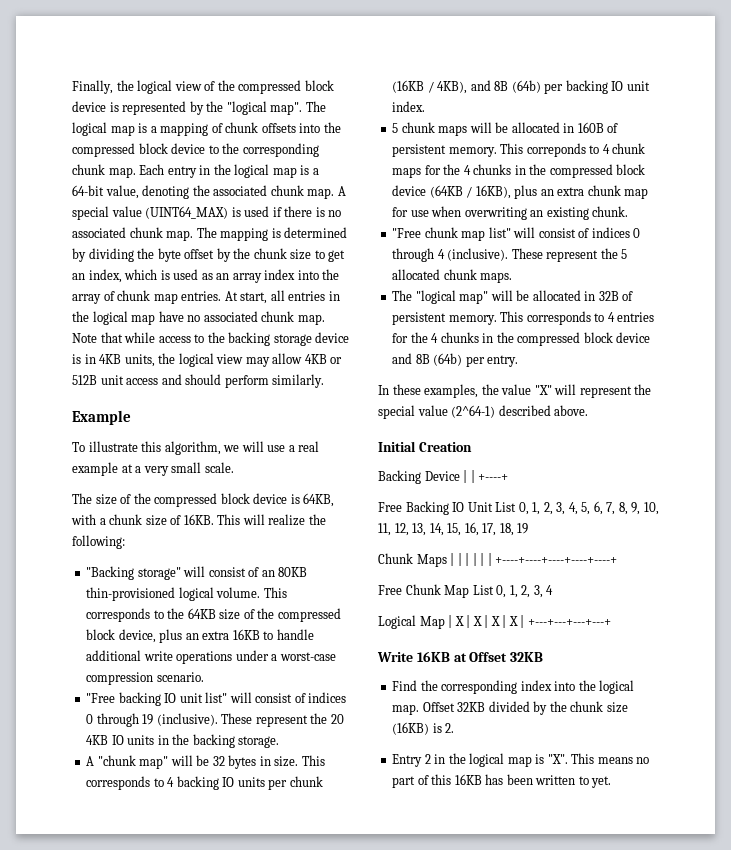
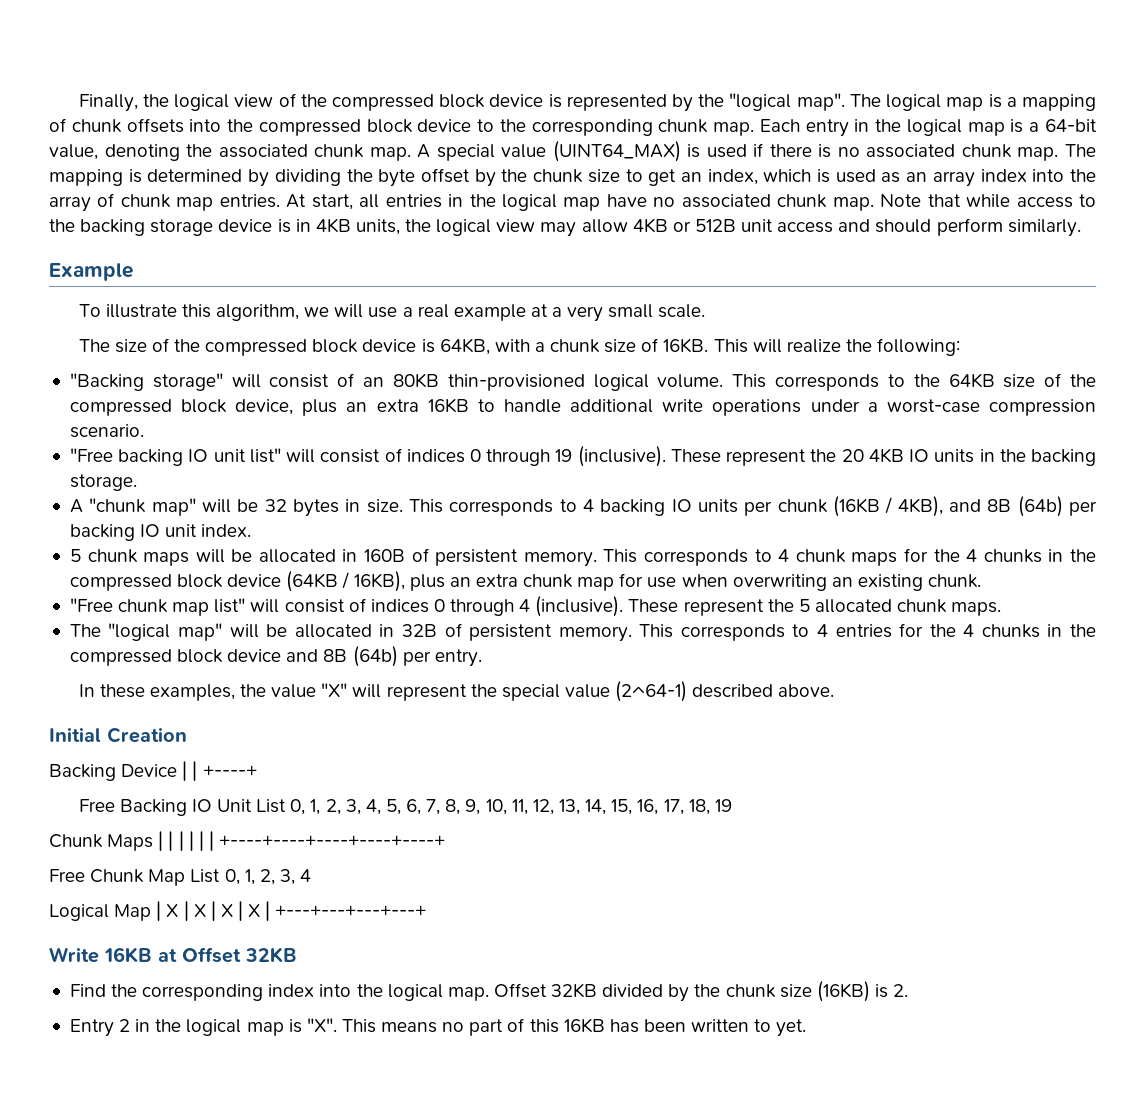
[526,143,586,157] correponds -> [644,549,749,566] corresponds

